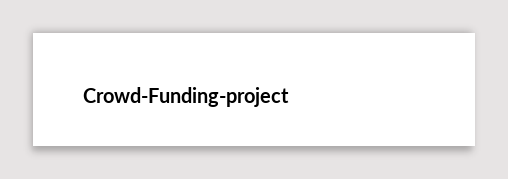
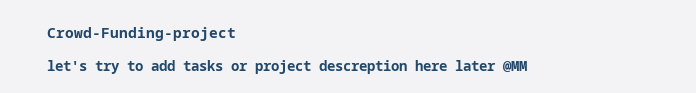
(289, 97) none -> [47,60,527,74] // let's try to add tasks or project descreption here later @MM

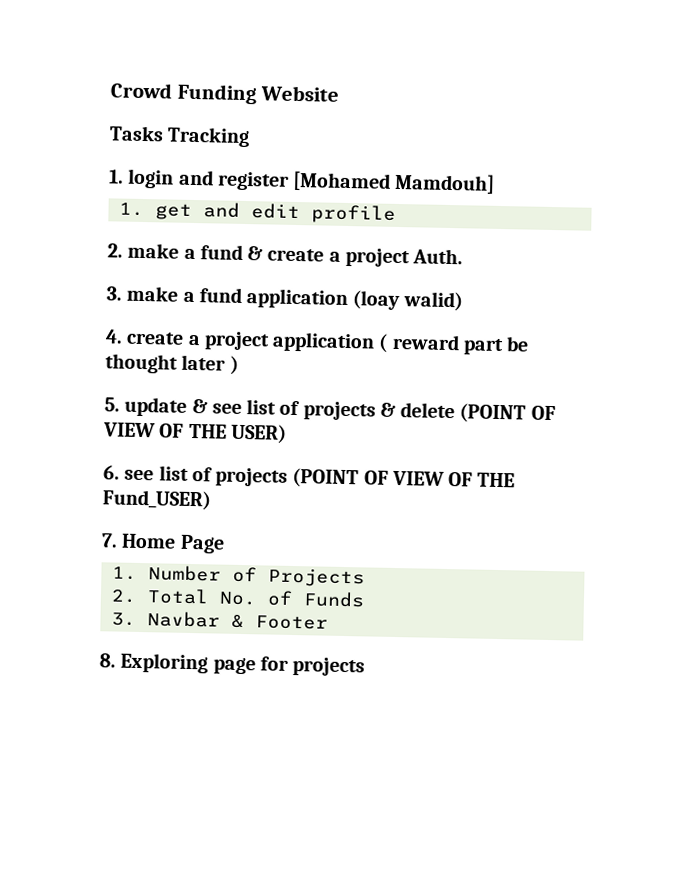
[47,27,236,41] [47,60,527,74] Crowd-Funding-project // let's try to add tasks or project descreption here later @MM -> [110,82,340,105] [109,125,251,148] [109,168,496,194] [118,202,396,224] [107,242,464,268] [106,285,463,312] [105,329,530,356] [105,353,239,375] [104,396,556,424] [103,422,287,444] [103,465,516,489] [102,489,212,511] [101,533,225,554] [111,565,365,588] [110,588,365,608] [110,611,328,630] [99,652,366,677] Crowd Funding Website // Tasks Tracking // 1. login and register [Mohamed Mamdouh] // 1. get and edit profile // 2. make a fund & create a project Auth. // 3. make a fund application (loay walid) // 4. create a project application ( reward part be thought later ) // 5. update & see list of projects & delete (POINT OF VIEW OF THE USER) // 6. see list of projects (POINT OF VIEW OF THE Fund_USER) // 7. Home Page // 1. Number of Projects // 2. Total No. of Funds // 3. Navbar & Footer // 8. Exploring page for projects

